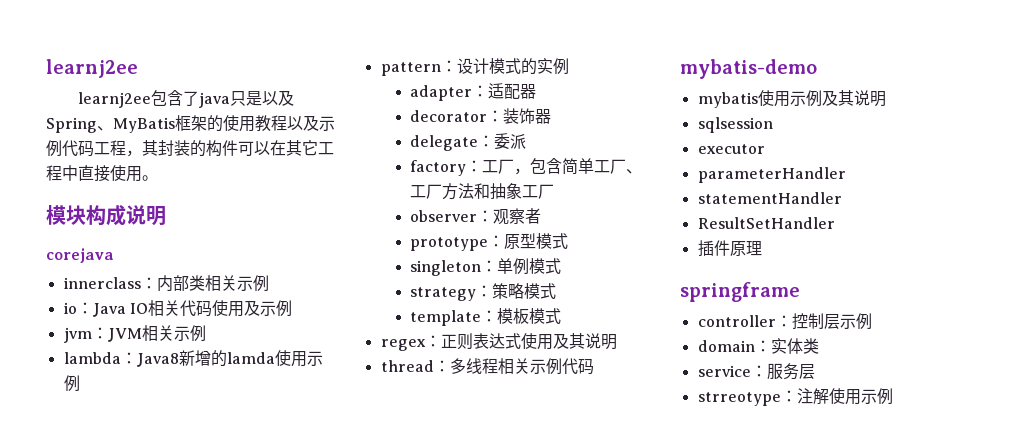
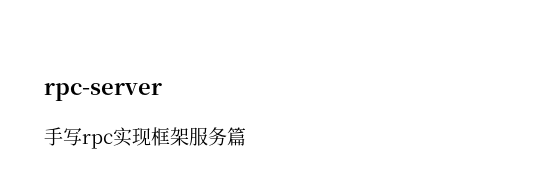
[46,59,138,78] [78,90,295,108] [46,115,335,133] [46,140,334,157] [46,165,158,182] [46,204,166,226] [46,248,114,263] [63,275,269,292] [63,300,292,317] [63,325,206,343] [63,350,323,367] [63,375,80,392] [380,58,569,76] [409,83,536,101] [409,108,551,124] [409,133,526,151] [409,158,642,176] [409,183,554,200] [409,208,541,225] [409,233,568,251] [409,258,561,276] [409,283,556,301] [409,308,561,326] [380,333,617,351] [380,358,594,375] [680,59,817,79] [697,90,886,108] [697,117,773,133] [697,144,765,154] [697,167,846,183] [697,192,842,204] [697,217,835,229] [697,240,762,257] [680,282,800,302] [697,313,872,330] [697,338,819,354] [697,363,815,380] [697,388,893,406] learnj2ee // learnj2ee包含了java只是以及Spring、MyBatis框架的使用教程以及示例代码工程，其封装的构件可以在其它工程中直接使用。 // 模块构成说明 // corejava // innerclass：内部类相关示例 // io：Java IO相关代码使用及示例 // jvm：JVM相关示例 // lambda：Java8新增的lamda使用示例 // pattern：设计模式的实例 // adapter：适配器 // decorator：装饰器 // delegate：委派 // factory：工厂，包含简单工厂、工厂方法和抽象工厂 // observer：观察者 // prototype：原型模式 // singleton：单例模式 // strategy：策略模式 // template：模板模式 // regex：正则表达式使用及其说明 // thread：多线程相关示例代码 // mybatis-demo // mybatis使用示例及其说明 // sqlsession // executor // parameterHandler // statementHandler // ResultSetHandler // 插件原理 // springframe // controller：控制层示例 // domain：实体类 // service：服务层 // strreotype：注解使用示例 -> [44,83,162,101] [44,127,246,149] rpc-server // 手写rpc实现框架服务篇

